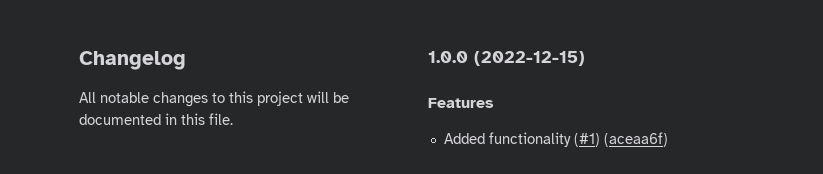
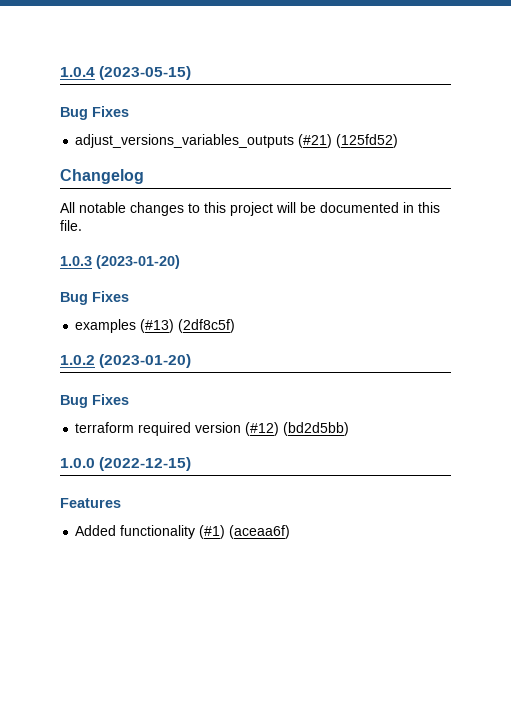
(79, 60) none -> [60,66,192,80] [60,106,129,120] [75,134,399,148] 1.0.4 (2023-05-15) // Bug Fixes // adjust_versions_variables_outputs (#21) (125fd52) //
(233, 119) none -> [60,255,180,269] [60,291,129,305] [75,319,236,333] [60,354,192,368] [60,394,129,408] [75,422,350,436] // 1.0.3 (2023-01-20) // Bug Fixes // examples (#13) (2df8c5f) // 1.0.2 (2023-01-20) // Bug Fixes // terraform required version (#12) (bd2d5bb)

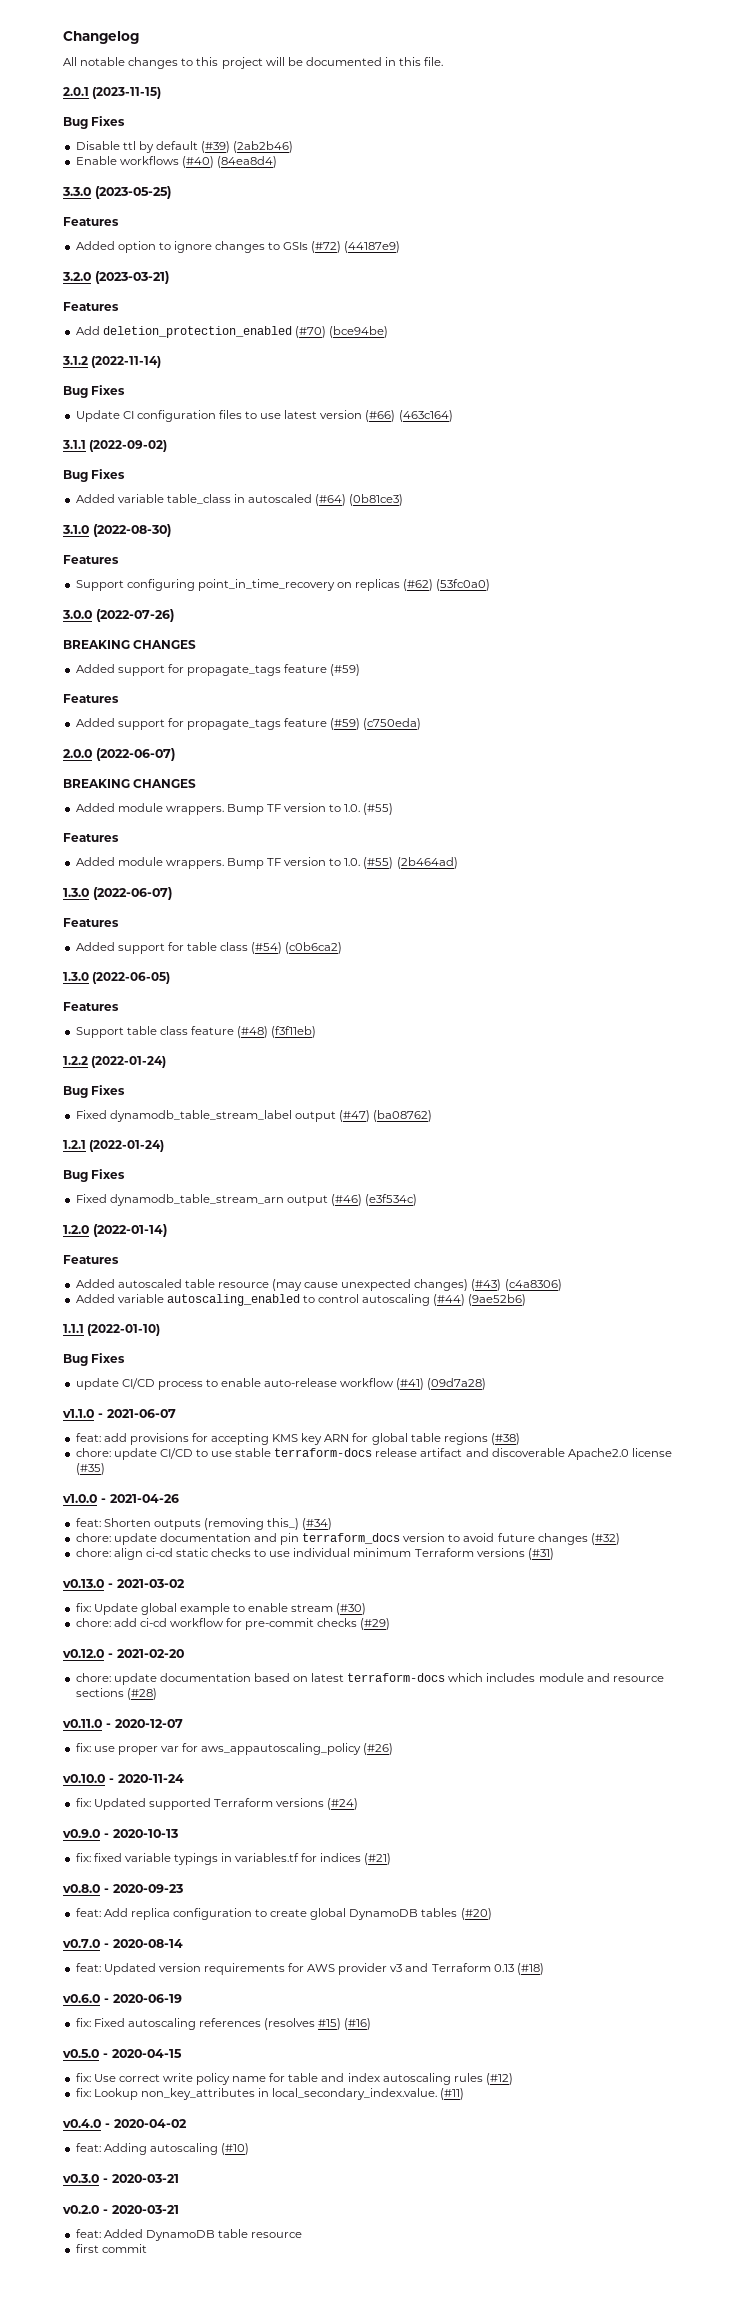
[60,66,192,80] [60,106,129,120] [75,134,399,148] 1.0.4 (2023-05-15) // Bug Fixes // adjust_versions_variables_outputs (#21) (125fd52) // -> (63, 37) none
[60,255,180,269] [60,291,129,305] [75,319,236,333] [60,354,192,368] [60,394,129,408] [75,422,350,436] [60,457,192,471] [60,498,121,508] [75,525,291,539] 1.0.3 (2023-01-20) // Bug Fixes // examples (#13) (2df8c5f) // 1.0.2 (2023-01-20) // Bug Fixes // terraform required version (#12) (bd2d5bb) // 1.0.0 (2022-12-15) // Features // Added functionality (#1) (aceaa6f) -> [63,87,162,99] [63,116,126,129] [75,141,294,153] [75,156,277,168] [62,186,171,199] [63,217,119,226] [75,241,401,253] [62,271,169,284] [63,302,119,311] [75,326,388,338] [62,356,162,368] [63,385,126,398] [75,410,453,422] [62,440,168,452] [63,469,126,482] [75,494,404,506] [62,524,171,537] [63,555,119,564] [75,579,491,591] [62,609,174,622] [63,640,197,649] [75,664,361,676] [63,694,119,703] [75,718,422,730] [63,748,175,761] [63,779,197,788] [75,803,394,815] [63,833,119,842] [75,857,458,869] [63,887,172,900] [63,918,119,927] [75,942,343,954] [63,972,171,984] [63,1002,119,1011] [75,1026,317,1038] [63,1056,167,1068] [63,1085,126,1098] [75,1110,433,1122] [63,1140,165,1152] [63,1169,126,1182] [75,1194,418,1206] [63,1224,167,1237] [63,1255,119,1264] [75,1279,562,1291] [75,1294,527,1306] [63,1324,161,1336] [63,1353,126,1366] [75,1378,487,1390] [62,1409,176,1418] [75,1433,520,1445] [75,1448,672,1460] [75,1463,105,1475] [62,1494,179,1503] [75,1518,333,1530] [75,1533,620,1545] [75,1548,554,1560] [62,1579,185,1588] [75,1603,367,1615] [75,1618,391,1630] [62,1649,184,1658] [75,1673,664,1685] [75,1688,157,1700] [62,1719,183,1728] [75,1743,394,1755] [62,1774,184,1783] [75,1798,359,1810] [62,1829,178,1838] [75,1853,392,1865] [62,1884,183,1893] [75,1908,492,1920] [62,1939,183,1948] [75,1963,544,1975] [62,1994,182,2003] [75,2018,372,2030] [62,2049,182,2058] [75,2073,513,2085] [75,2088,465,2100] [62,2119,187,2128] [75,2143,249,2155] [62,2174,179,2183] [62,2205,179,2214] [75,2229,303,2241] [75,2244,147,2253] 2.0.1 (2023-11-15) // Bug Fixes // Disable ttl by default (#39) (2ab2b46) // Enable workflows (#40) (84ea8d4) // 3.3.0 (2023-05-25) // Features // Added option to ignore changes to GSIs (#72) (44187e9) // 3.2.0 (2023-03-21) // Features // Add deletion_protection_enabled (#70) (bce94be) // 3.1.2 (2022-11-14) // Bug Fixes // Update CI configuration files to use latest version (#66) (463c164) // 3.1.1 (2022-09-02) // Bug Fixes // Added variable table_class in autoscaled (#64) (0b81ce3) // 3.1.0 (2022-08-30) // Features // Support configuring point_in_time_recovery on replicas (#62) (53fc0a0) // 3.0.0 (2022-07-26) // BREAKING CHANGES // Added support for propagate_tags feature (#59) // Features // Added support for propagate_tags feature (#59) (c750eda) // 2.0.0 (2022-06-07) // BREAKING CHANGES // Added module wrappers. Bump TF version to 1.0. (#55) // Features // Added module wrappers. Bump TF version to 1.0. (#55) (2b464ad) // 1.3.0 (2022-06-07) // Features // Added support for table class (#54) (c0b6ca2) // 1.3.0 (2022-06-05) // Features // Support table class feature (#48) (f3f11eb) // 1.2.2 (2022-01-24) // Bug Fixes // Fixed dynamodb_table_stream_label output (#47) (ba08762) // 1.2.1 (2022-01-24) // Bug Fixes // Fixed dynamodb_table_stream_arn output (#46) (e3f534c) // 1.2.0 (2022-01-14) // Features // Added autoscaled table resource (may cause unexpected changes) (#43) (c4a8306) // Added variable autoscaling_enabled to control autoscaling (#44) (9ae52b6) // 1.1.1 (2022-01-10) // Bug Fixes // update CI/CD process to enable auto-release workflow (#41) (09d7a28) // v1.1.0 - 2021-06-07 // feat: add provisions for accepting KMS key ARN for global table regions (#38) // chore: update CI/CD to use stable terraform-docs release artifact and discoverable Apache2.0 license (#35) // v1.0.0 - 2021-04-26 // feat: Shorten outputs (removing this_) (#34) // chore: update documentation and pin terraform_docs version to avoid future changes (#32) // chore: align ci-cd static checks to use individual minimum Terraform versions (#31) // v0.13.0 - 2021-03-02 // fix: Update global example to enable stream (#30) // chore: add ci-cd workflow for pre-commit checks (#29) // v0.12.0 - 2021-02-20 // chore: update documentation based on latest terraform-docs which includes module and resource sections (#28) // v0.11.0 - 2020-12-07 // fix: use proper var for aws_appautoscaling_policy (#26) // v0.10.0 - 2020-11-24 // fix: Updated supported Terraform versions (#24) // v0.9.0 - 2020-10-13 // fix: fixed variable typings in variables.tf for indices (#21) // v0.8.0 - 2020-09-23 // feat: Add replica configuration to create global DynamoDB tables (#20) // v0.7.0 - 2020-08-14 // feat: Updated version requirements for AWS provider v3 and Terraform 0.13 (#18) // v0.6.0 - 2020-06-19 // fix: Fixed autoscaling references (resolves #15) (#16) // v0.5.0 - 2020-04-15 // fix: Use correct write policy name for table and index autoscaling rules (#12) // fix: Lookup non_key_attributes in local_secondary_index.value. (#11) // v0.4.0 - 2020-04-02 // feat: Adding autoscaling (#10) // v0.3.0 - 2020-03-21 // v0.2.0 - 2020-03-21 // feat: Added DynamoDB table resource // first commit

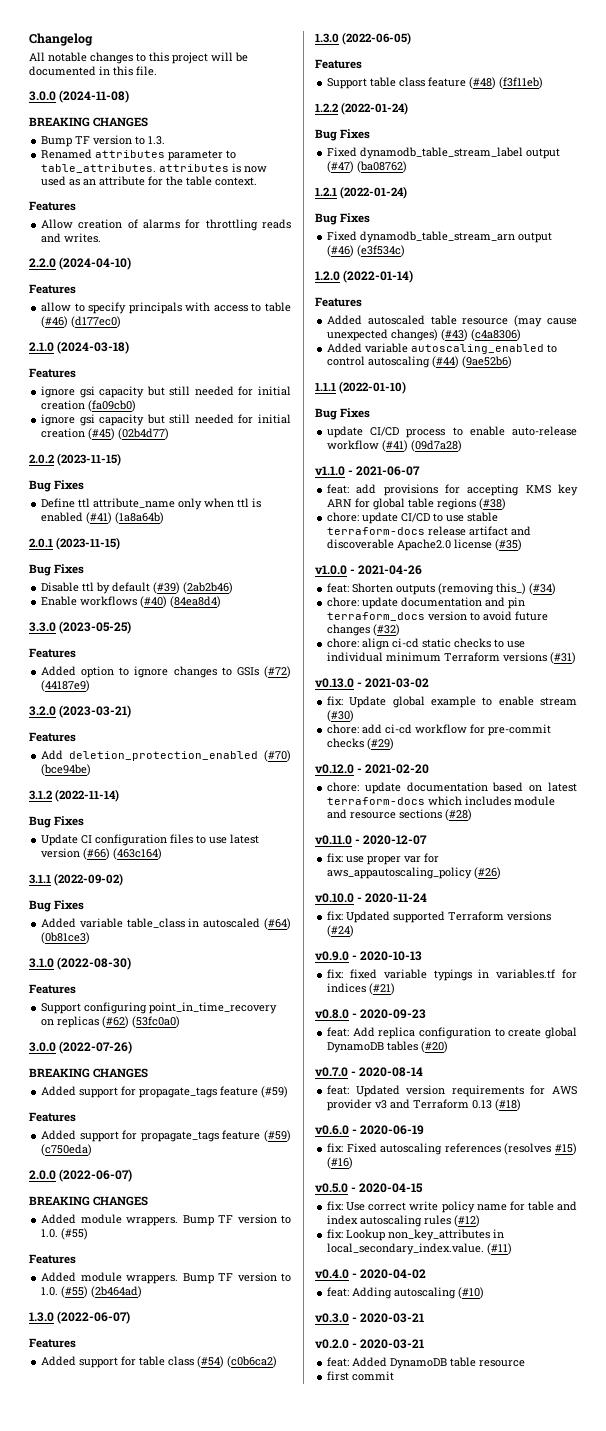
(444, 61) none -> [29,90,130,103] [29,117,149,127] [41,135,166,147] [41,149,237,161] [41,163,268,173] [41,176,258,186] [29,201,76,211] [41,219,291,231] [41,233,102,243] [29,257,132,270] [29,284,76,294] [41,302,291,314] [41,316,122,328] [29,341,130,354] [29,368,76,378] [41,386,291,398] [41,400,137,412] [41,414,291,426] [41,428,170,440] [29,453,122,466] [29,480,85,492] [41,498,262,510] [41,512,165,524] // 3.0.0 (2024-11-08) // BREAKING CHANGES // Bump TF version to 1.3. // Renamed attributes parameter to table_attributes. attributes is now used as an attribute for the table context. // Features // Allow creation of alarms for throttling reads and writes. // 2.2.0 (2024-04-10) // Features // allow to specify principals with access to table (#46) (d177ec0) // 2.1.0 (2024-03-18) // Features // ignore gsi capacity but still needed for initial creation (fa09cb0) // ignore gsi capacity but still needed for initial creation (#45) (02b4d77) // 2.0.2 (2023-11-15) // Bug Fixes // Define ttl attribute_name only when ttl is enabled (#41) (1a8a64b)

